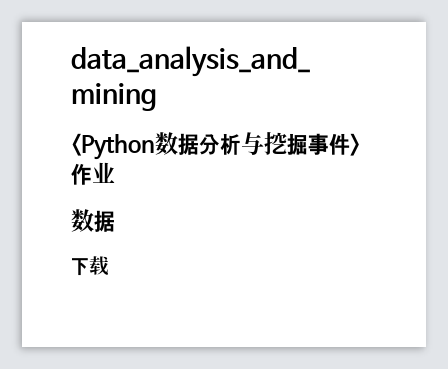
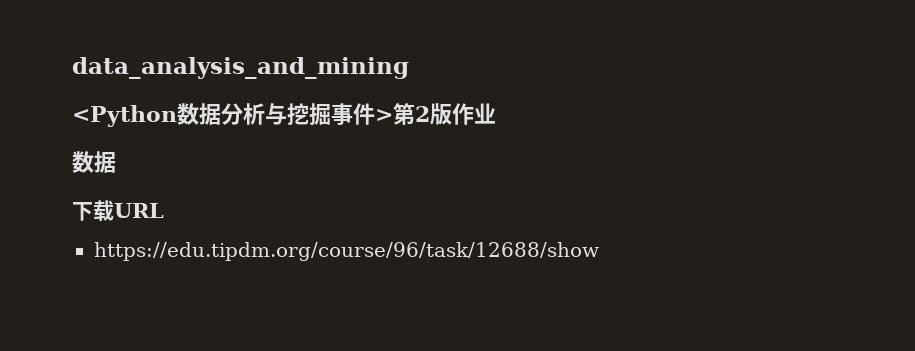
(360, 144) none -> [393,103,452,125] 第2版
(109, 266) none -> [114,203,164,218] [94,242,599,261] URL // https://edu.tipdm.org/course/96/task/12688/show

